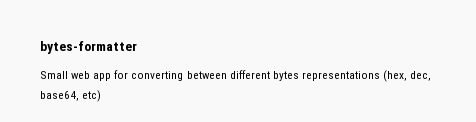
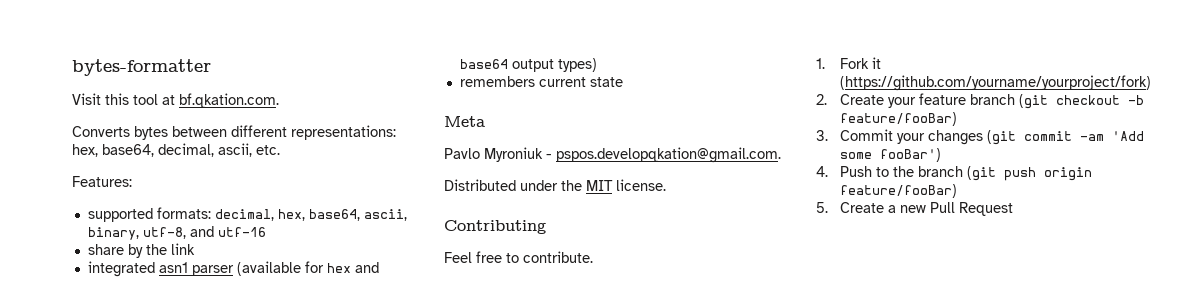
[40,70,432,82] [40,90,102,102] Small web app for converting between different bytes representations (hex, dec, base64, etc) -> [72,93,279,108] [72,125,396,140] [72,143,280,157] [72,176,132,187] [87,207,407,222] [87,226,266,240] [87,243,195,258] [87,261,379,277] [459,58,597,72] [459,76,623,87] [444,116,485,127] [444,147,781,163] [444,179,666,191] [444,220,546,234] [444,251,593,263] [816,57,881,69] [839,75,1151,91] [816,93,1144,109] [839,112,957,126] [816,129,1144,145] [839,148,941,162] [816,166,1092,181] [839,184,957,198] [816,202,1013,216] Visit this tool at bf.qkation.com. // Converts bytes between different representations: hex, base64, decimal, ascii, etc. // Features: // supported formats: decimal, hex, base64, ascii, binary, utf-8, and utf-16 // share by the link // integrated asn1 parser (available for hex and base64 output types) // remembers current state // Meta // Pavlo Myroniuk - pspos.developqkation@gmail.com. // Distributed under the MIT license. // Contributing // Feel free to contribute. // 1. Fork it (https://github.com/yourname/yourproject/fork) // 2. Create your feature branch (git checkout -b feature/fooBar) // 3. Commit your changes (git commit -am 'Add some fooBar') // 4. Push to the branch (git push origin feature/fooBar) // 5. Create a new Pull Request

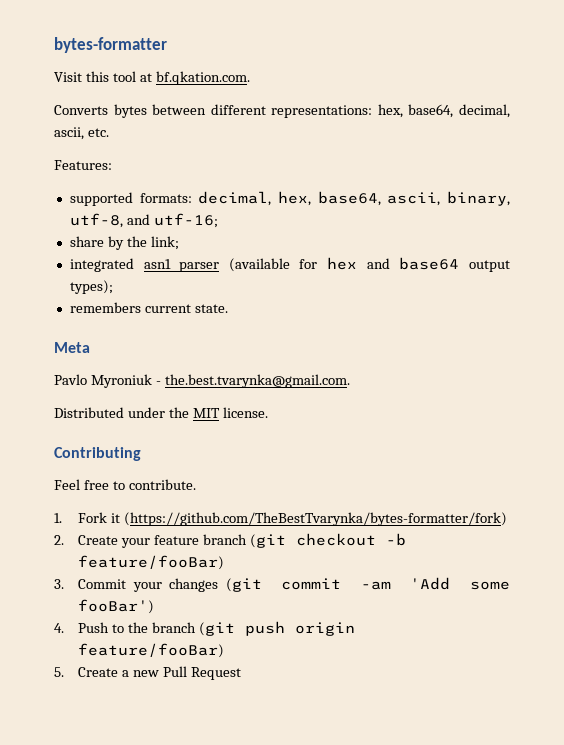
[217,227,266,237] utf-16 -> [153,213,218,228] utf-16;
[170,243,195,255] link -> [150,236,179,250] link;
[557,58,597,72] types) -> [69,280,113,294] types);
[589,77,623,87] state -> [194,304,228,313] state.
[556,147,781,163] pspos.developqkation@gmail.com. -> [164,374,350,388] the.best.tvarynka@gmail.com.
[839,75,1151,91] (https://github.com/yourname/yourproject/fork) -> [123,512,507,526] (https://github.com/TheBestTvarynka/bytes-formatter/fork)

